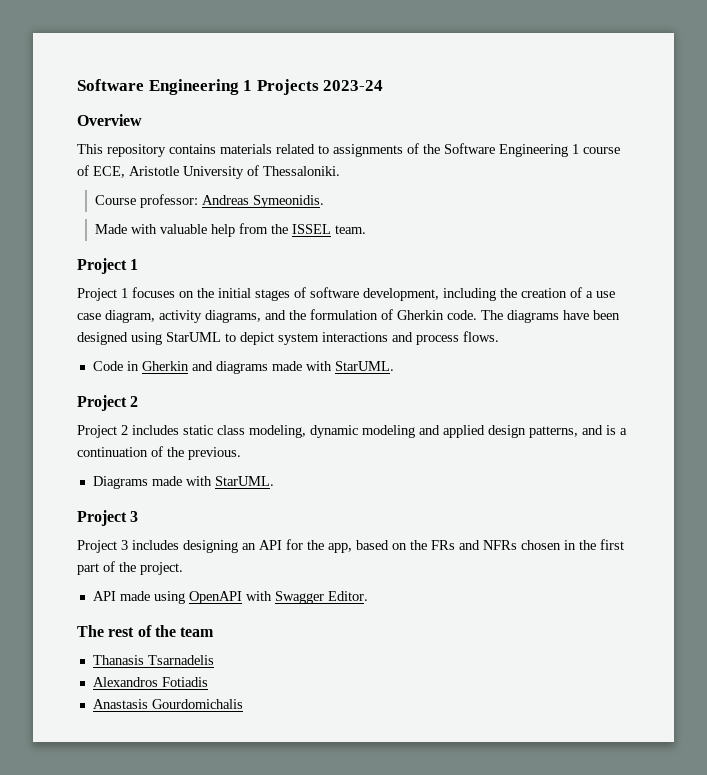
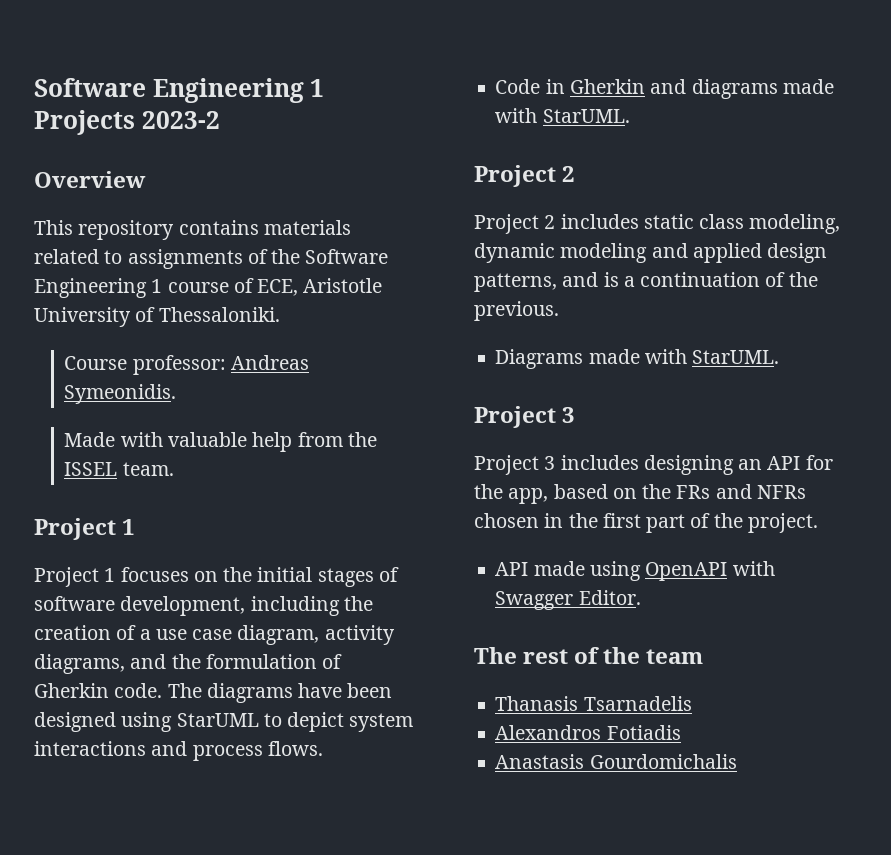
[323,80,384,91] 2023-24 -> [141,111,220,129] 2023-2

